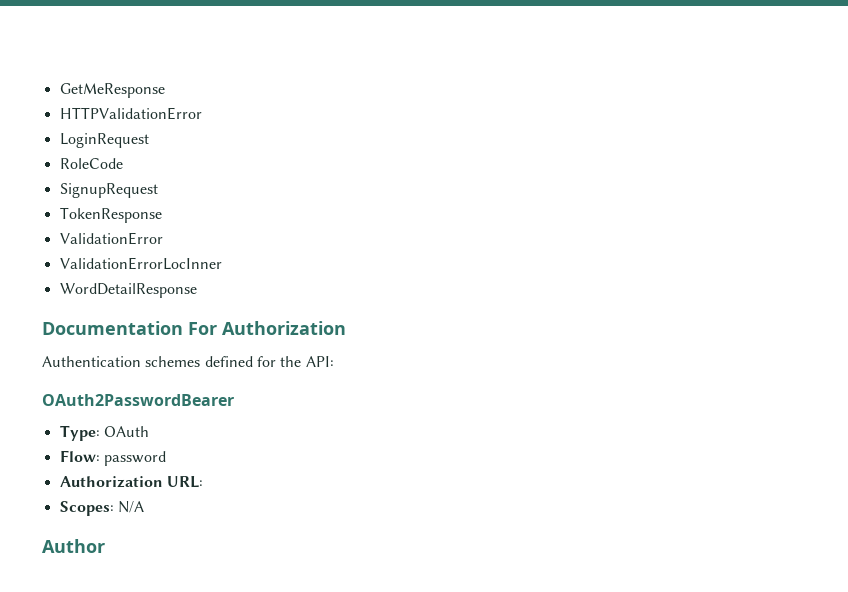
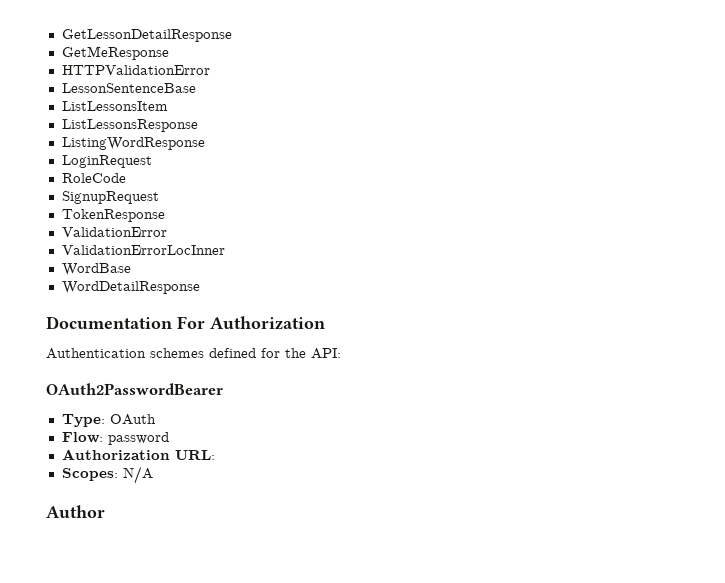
(59, 90) none -> [61,29,232,42] GetLessonDetailResponse //
(202, 113) none -> [61,83,196,93] [61,101,168,111] [61,119,198,132] [61,137,205,150] // LessonSentenceBase // ListLessonsItem // ListLessonsResponse // ListingWordResponse
(222, 263) none -> [61,263,131,276] // WordBase

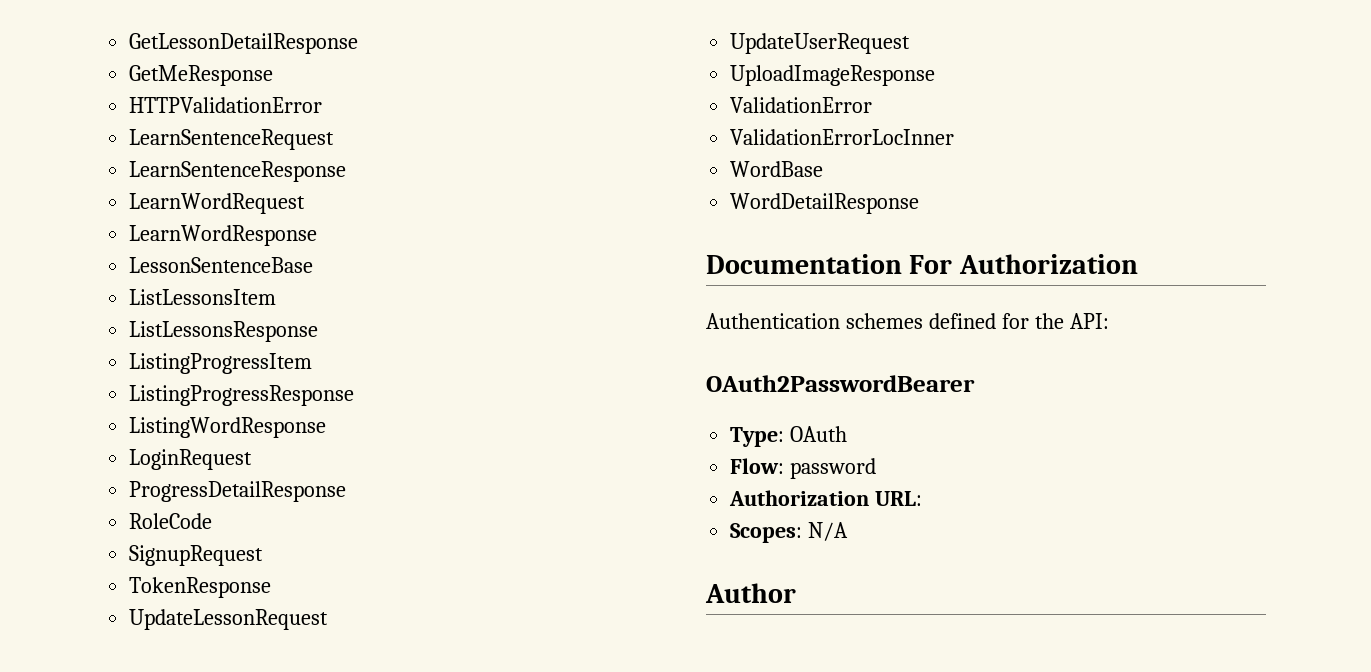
(210, 70) none -> [129,129,335,150] [129,161,347,182] [129,193,306,214] [129,225,318,246] // LearnSentenceRequest // LearnSentenceResponse // LearnWordRequest // LearnWordResponse
(198, 125) none -> [129,353,313,374] [129,385,355,406] // ListingProgressItem // ListingProgressResponse
(152, 161) none -> [129,481,347,502] // ProgressDetailResponse
(165, 215) none -> [129,609,329,630] [730,33,911,54] [730,65,936,86] // UpdateLessonRequest // UpdateUserRequest // UploadImageResponse

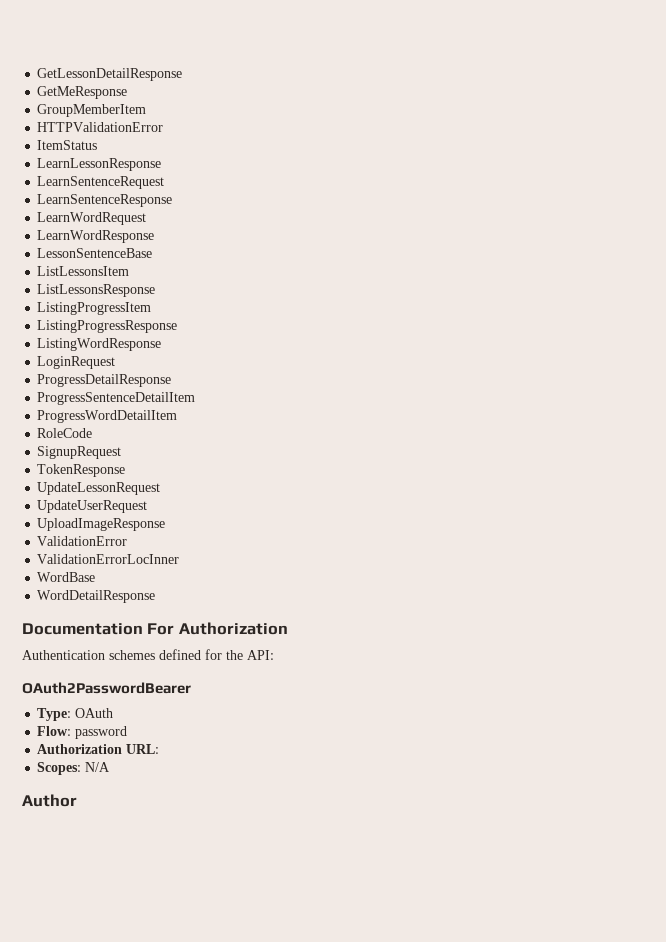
(274, 75) none -> [37,104,147,117] // GroupMemberItem
(323, 105) none -> [37,140,98,150] [37,158,162,171] // ItemStatus // LearnLessonResponse
(347, 491) none -> [37,392,196,405] [37,410,178,423] // ProgressSentenceDetailItem // ProgressWordDetailItem

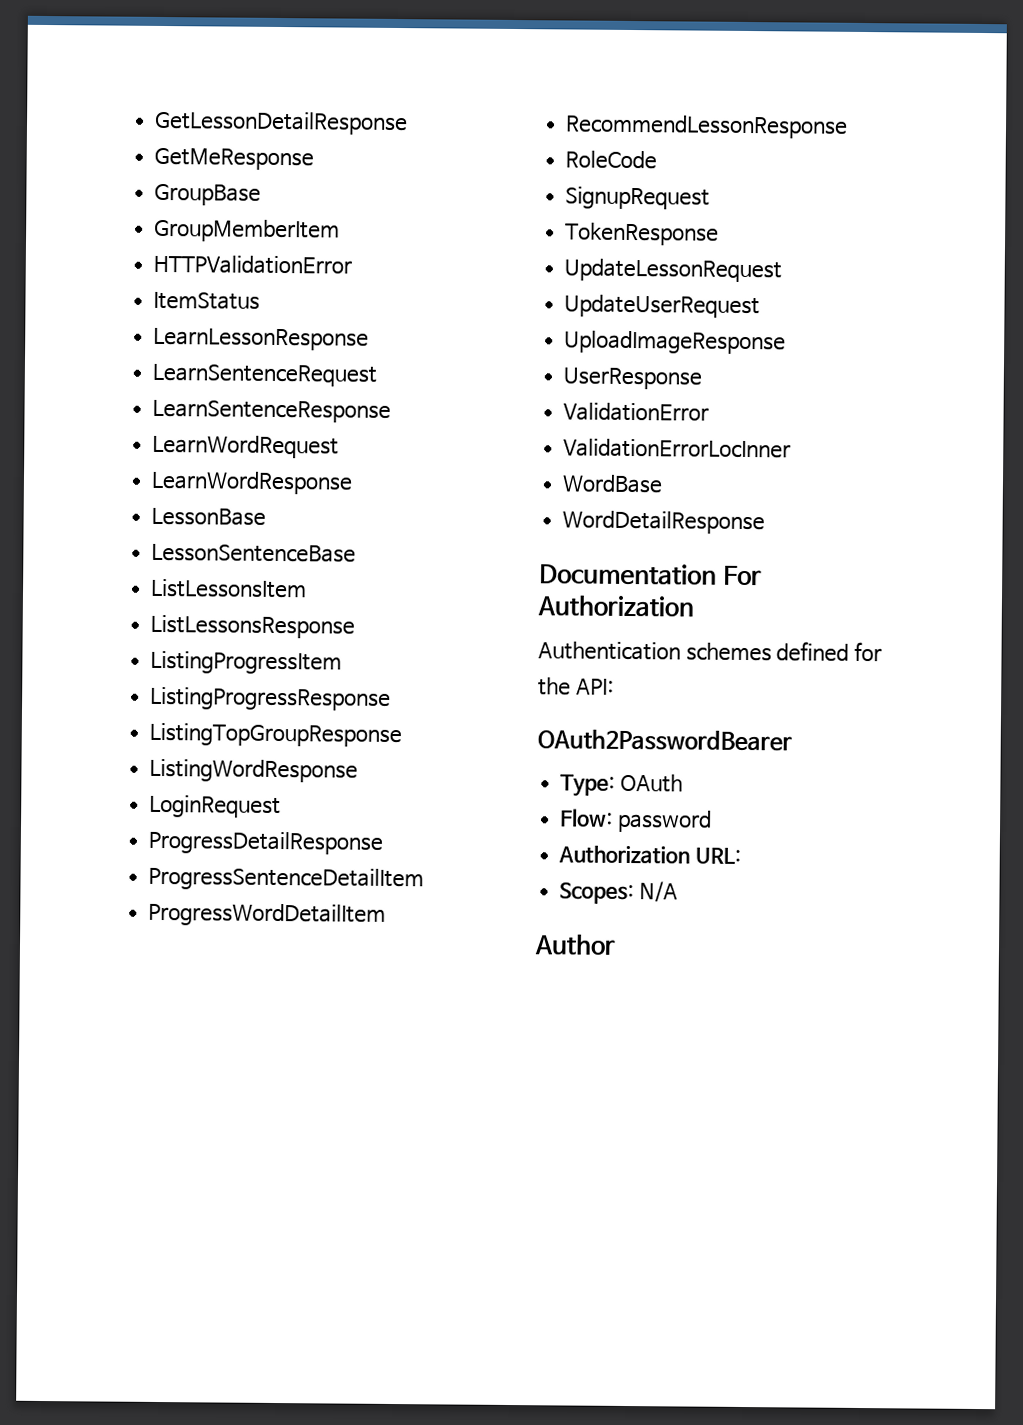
(128, 92) none -> [154,183,262,206] // GroupBase
(155, 236) none -> [151,507,267,526] // LessonBase
(178, 326) none -> [149,722,403,748] // ListingTopGroupResponse
(178, 416) none -> [565,114,849,139] // RecommendLessonResponse
(166, 524) none -> [563,367,703,390] // UserResponse

